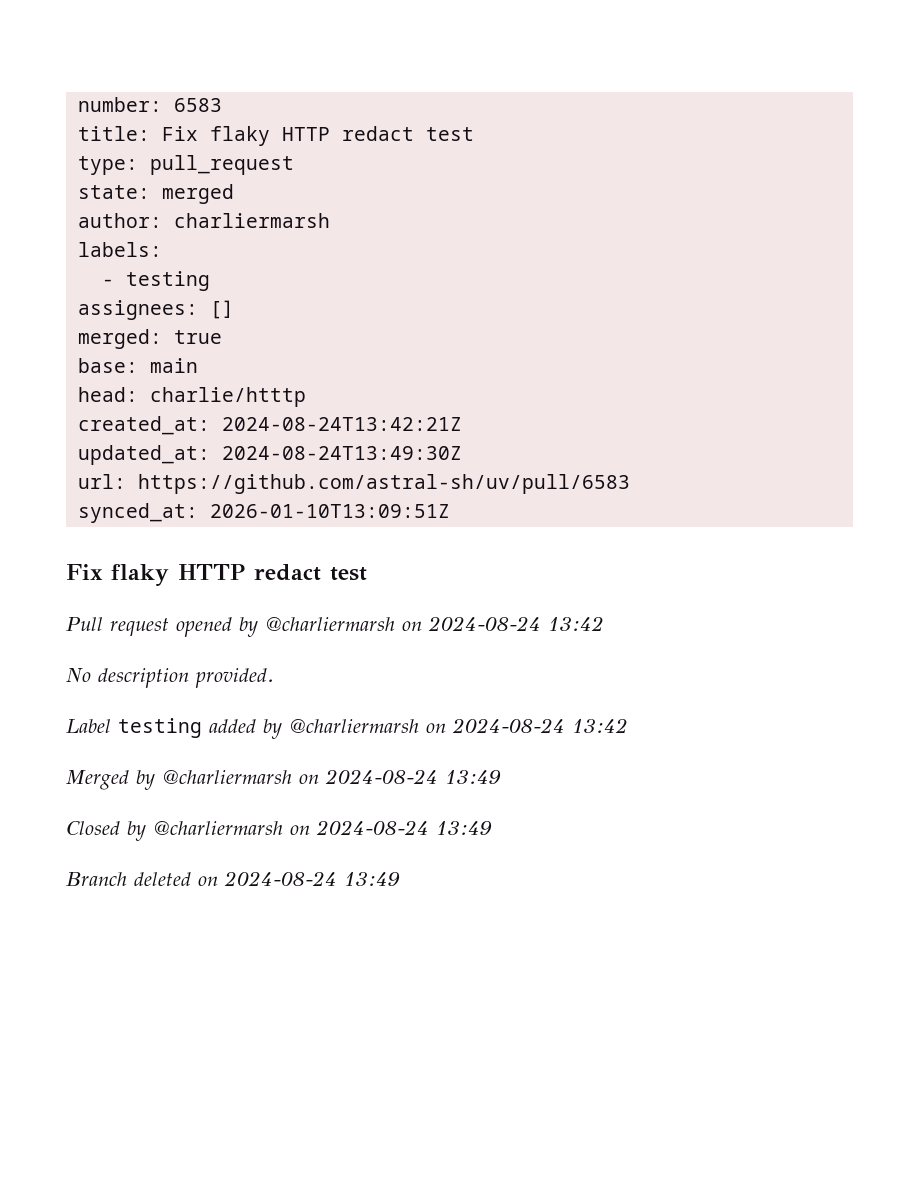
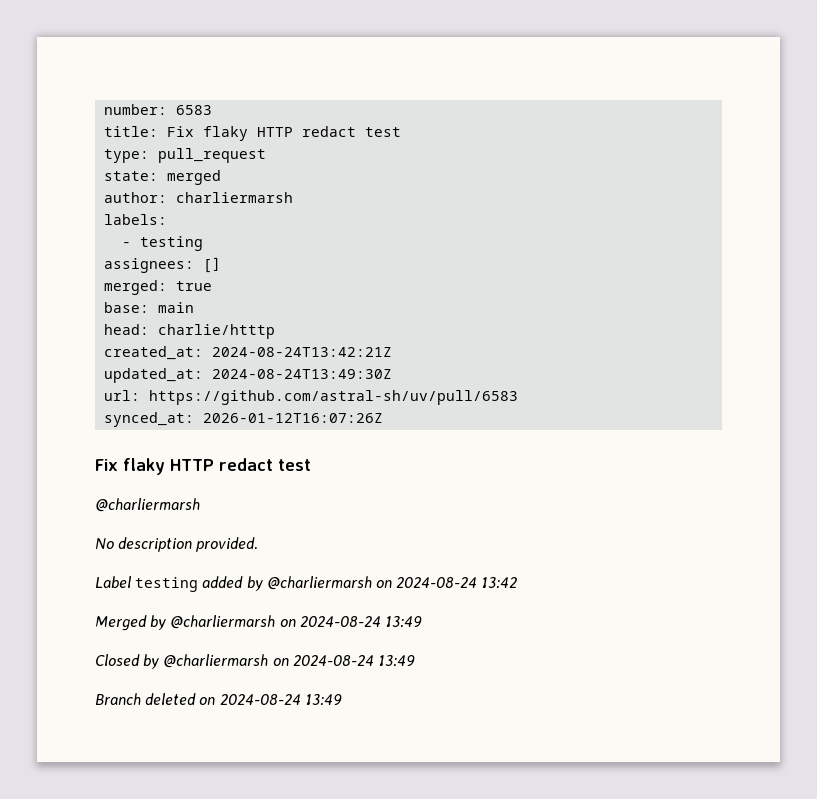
[210,504,451,518] [66,564,367,586] [66,616,604,637] 2026-01-10T13:09:51Z // Fix flaky HTTP redact test // Pull request opened by @charliermarsh on 2024-08-24 13:42 -> [203,413,384,423] [95,458,311,475] [95,498,200,512] 2026-01-12T16:07:26Z // Fix flaky HTTP redact test // @charliermarsh

